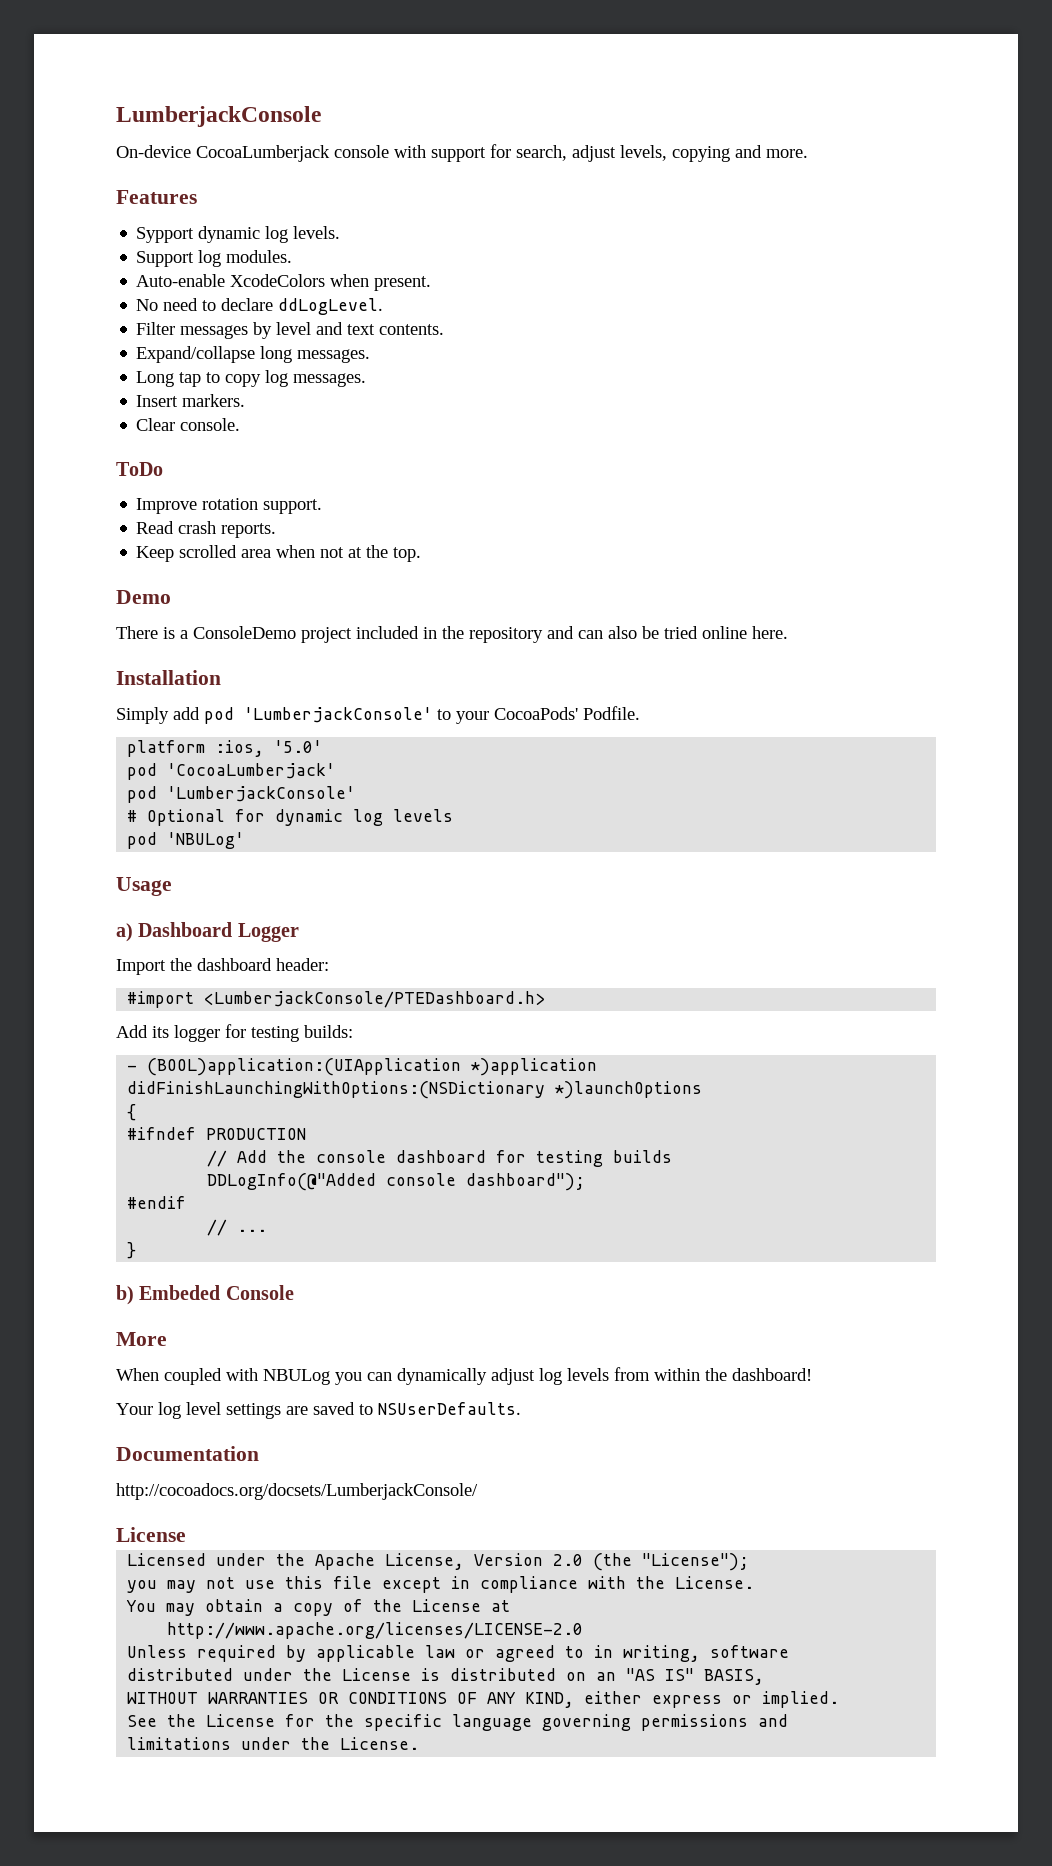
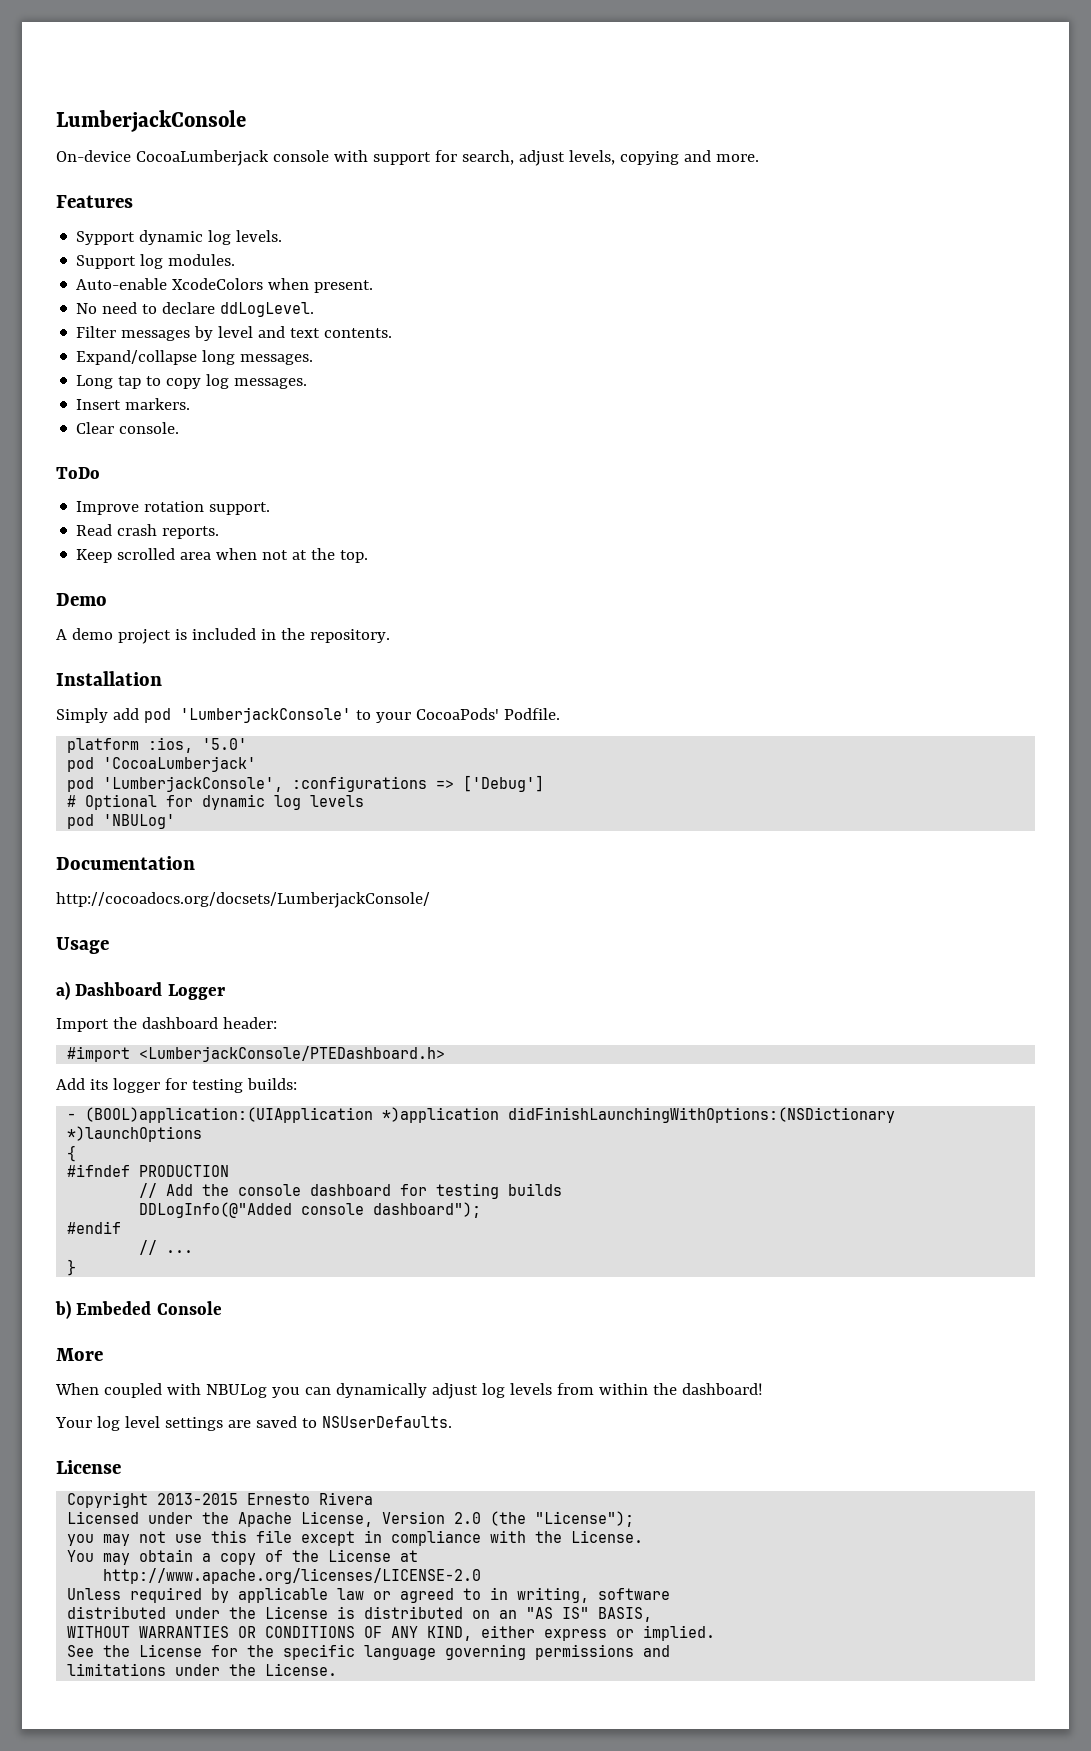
[116,626,788,643] There is a ConsoleDemo project included in the repository and can also be tried online here. -> [56,628,390,644] A demo project is included in the repository.
[167,786,356,802] 'LumberjackConsole' -> [103,775,545,792] 'LumberjackConsole', :configurations => ['Debug']
(245, 840) none -> [56,856,195,870] [56,892,430,908] // Documentation // http://cocoadocs.org/docsets/LumberjackConsole/
[116,1446,259,1461] [116,1483,478,1500] [116,1527,186,1542] Documentation // http://cocoadocs.org/docsets/LumberjackConsole/ // License -> [56,1460,121,1474] [67,1492,374,1508] License // Copyright 2013-2015 Ernesto Rivera

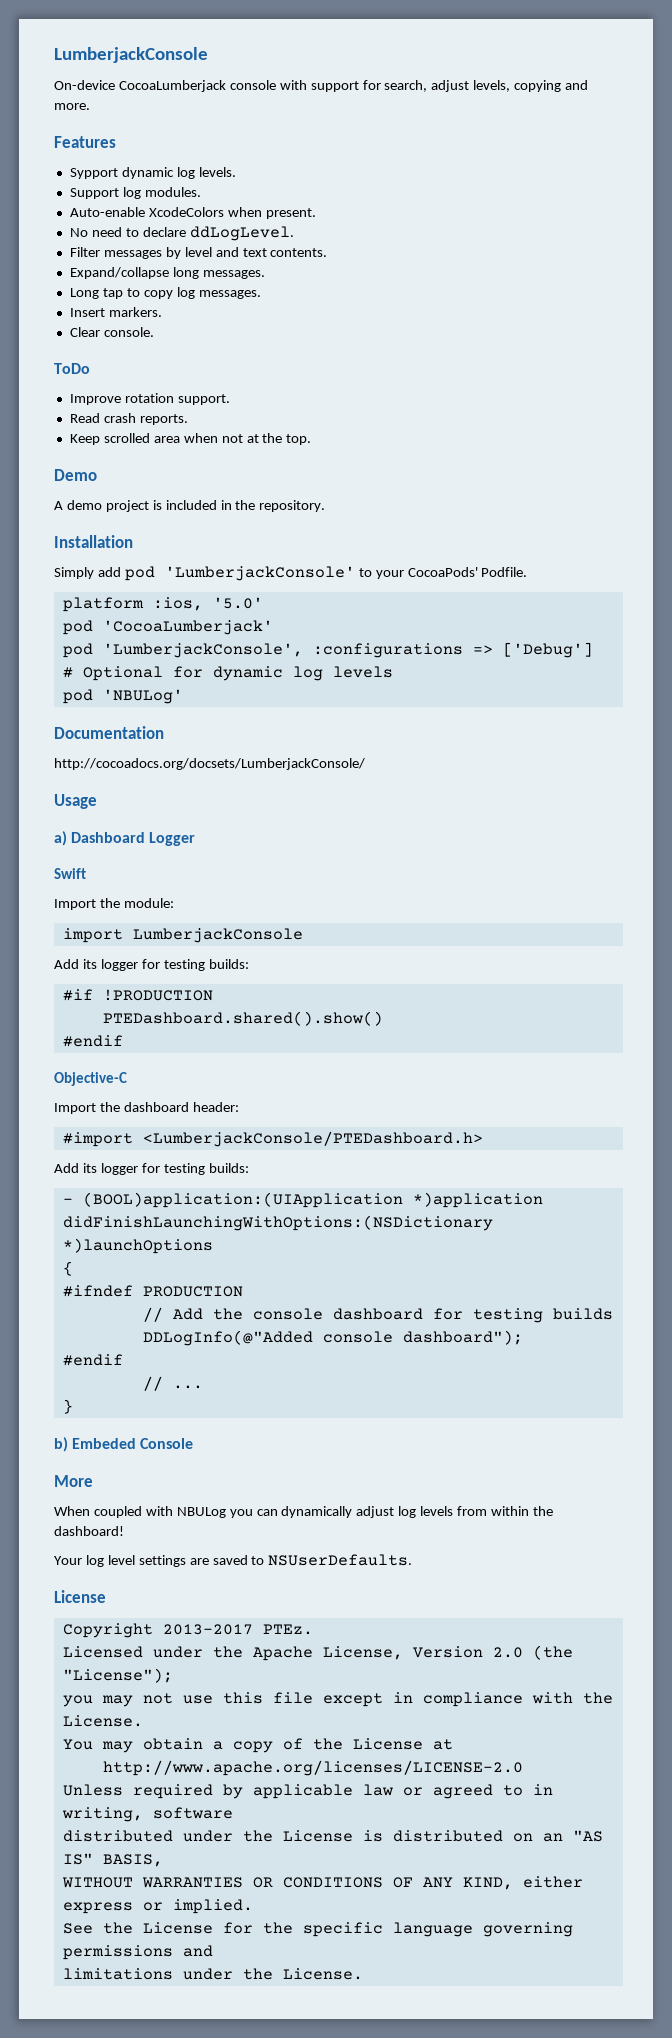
(225, 992) none -> [54,868,86,879] [54,898,174,910] [62,928,303,943] [54,959,249,971] [62,989,213,1001] [102,1011,383,1026] [62,1035,123,1047] [54,1072,127,1086] // Swift // Import the module: // import LumberjackConsole // Add its logger for testing builds: // #if !PRODUCTION // PTEDashboard.shared().show() // #endif // Objective-C
[157,1492,374,1505] 2013-2015 Ernesto Rivera -> [162,1624,313,1635] 2013-2017 PTEz.

